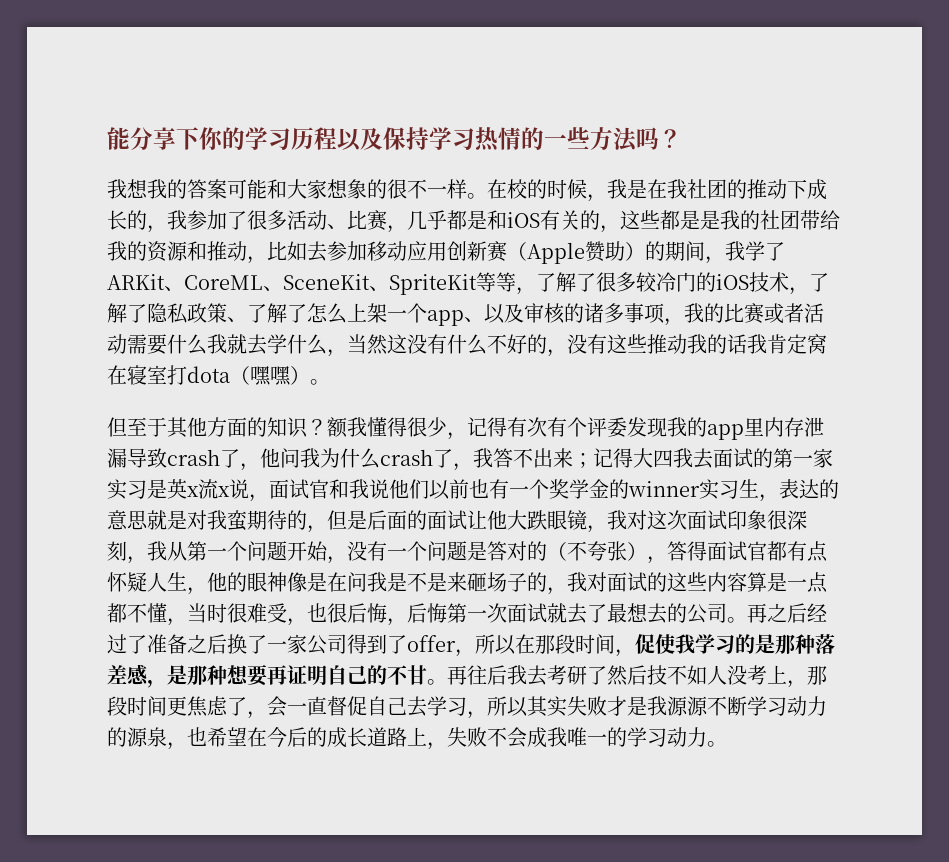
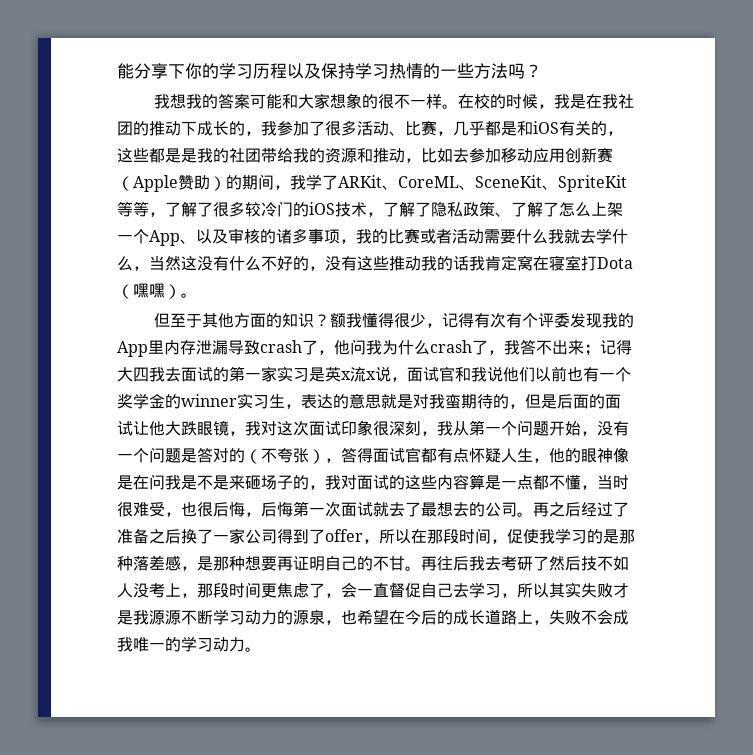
[427,310,464,326] app -> [149,230,180,246] App
[187,366,230,383] dota -> [597,257,633,269] Dota
[707,424,744,440] app -> [117,341,148,357] App

